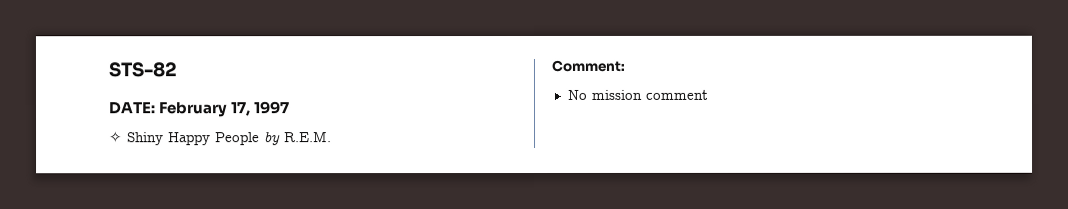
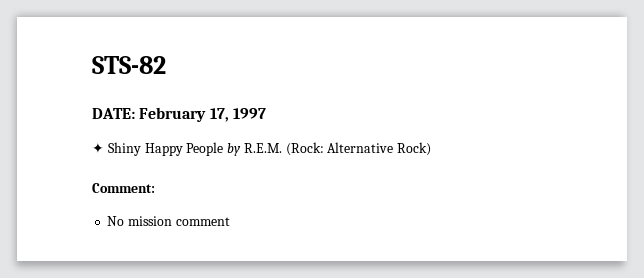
[109,130,123,144] ✧ -> [92,142,104,154] ✦
(332, 137) none -> [285,142,432,156] (Rock: Alternative Rock)

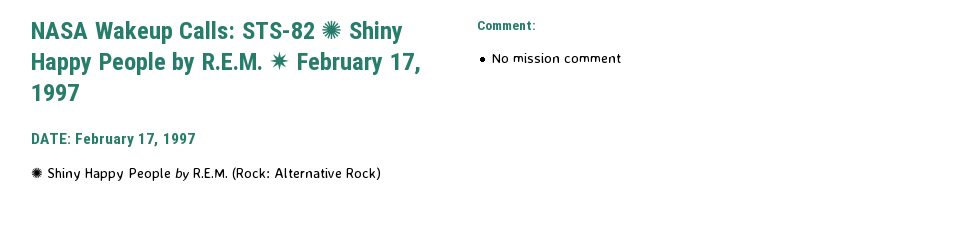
[92,56,166,74] STS-82 -> [31,20,404,44] [31,51,421,75] [31,84,79,101] NASA Wakeup Calls: STS-82 ✺ Shiny Happy People by R.E.M. ✷ February 17, 1997
[92,142,104,154] ✦ -> [31,167,43,178] ✺

